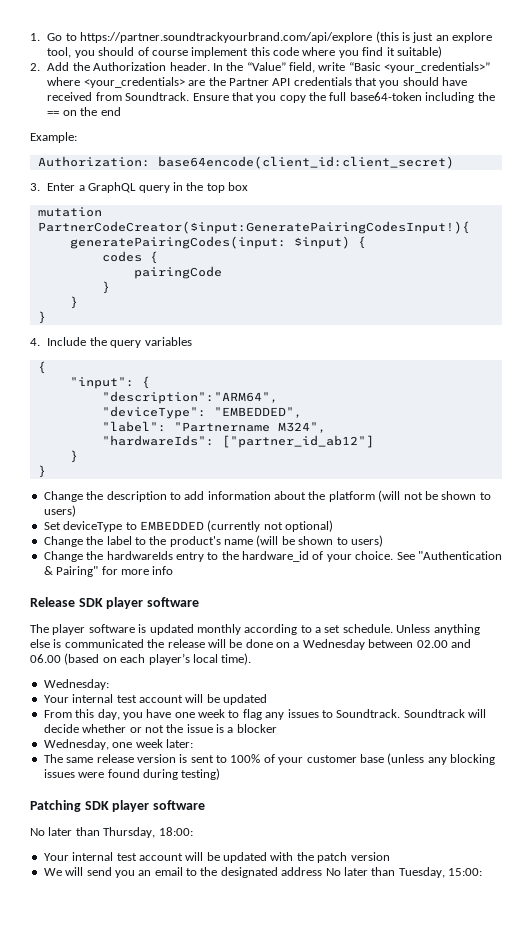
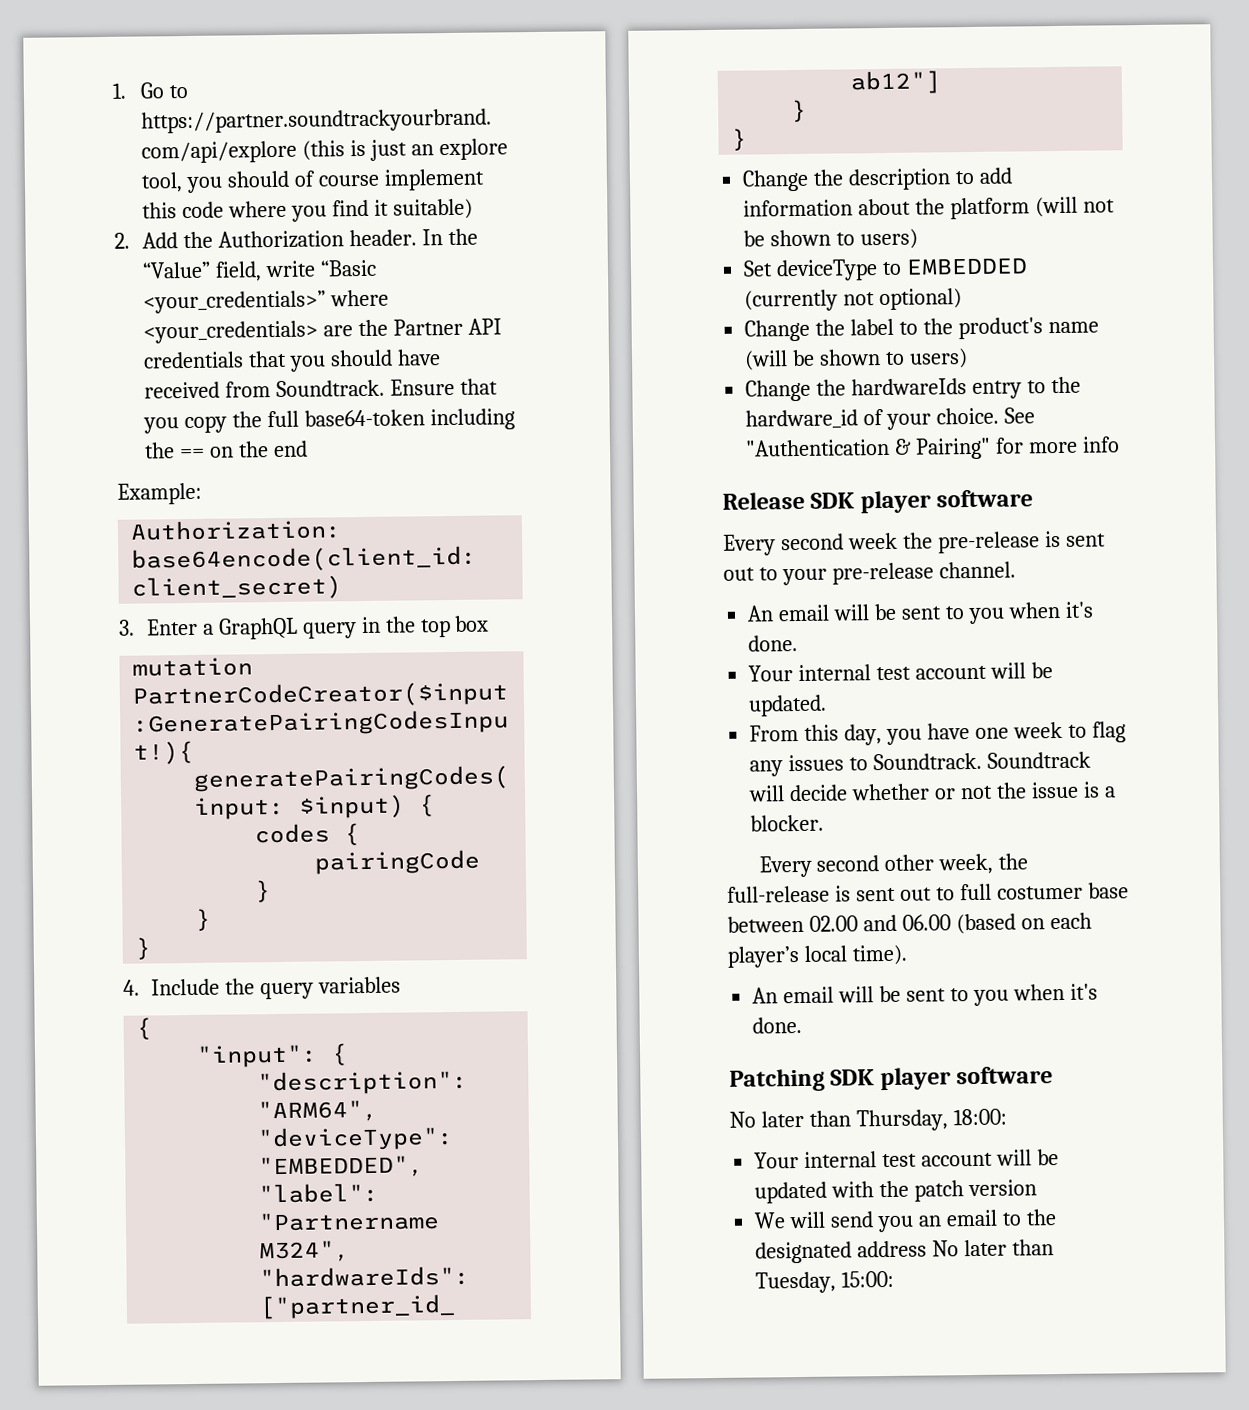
[30,624,480,635] [30,639,471,650] [30,653,252,665] [43,679,109,690] [43,694,267,705] The player software is updated monthly according to a set schedule. Unless anything else is communicated the release will be done on a Wednesday between 02.00 and 06.00 (based on each player’s local time). // Wednesday: // Your internal test account will be updated -> [723,530,1106,556] [723,561,1016,586] [747,601,1094,625] [748,634,799,652] [748,662,1053,682] [748,694,828,717] Every second week the pre-release is sent out to your pre-release channel. // An email will be sent to you when it's done. // Your internal test account will be updated.
[236,724,277,733] [43,739,193,750] [43,753,495,765] [43,768,221,780] blocker // Wednesday, one week later: // The same release version is sent to 100% of your customer base (unless any blocking issues were found during testing) -> [750,814,825,832] [758,853,1029,878] [727,882,1129,903] [727,912,1092,935] [727,944,908,968] [752,983,1098,1007] [752,1016,803,1034] blocker. // Every second other week, the full-release is sent out to full costumer base between 02.00 and 06.00 (based on each player’s local time). // An email will be sent to you when it's done.

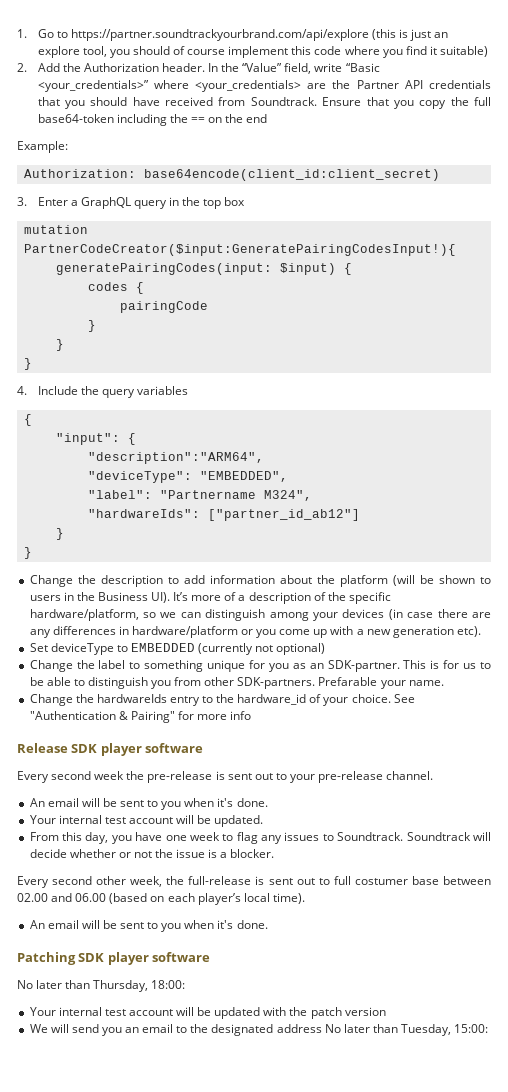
[1082,199,1115,213] [743,228,919,250] not be shown to users) -> [419,575,491,584] [29,592,391,604] [29,609,491,621] [29,626,481,638] be shown to users in the Business UI). It’s more of a description of the specific hardware/platform, so we can distinguish among your devices (in case there are any differences in hardware/platform or you come up with a new generation etc).
[922,317,1099,340] [744,348,968,371] the product's name (will be shown to users) -> [144,660,491,672] [29,677,444,689] something unique for you as an SDK-partner. This is for us to be able to distinguish you from other SDK-partners. Prefarable your name.

